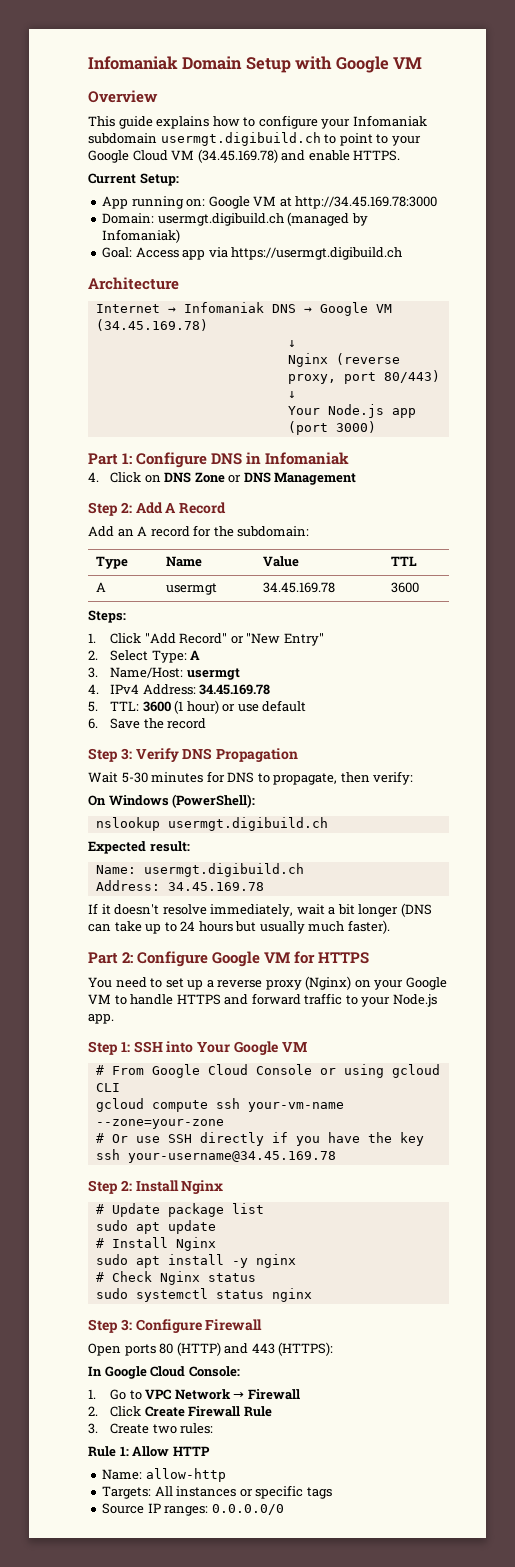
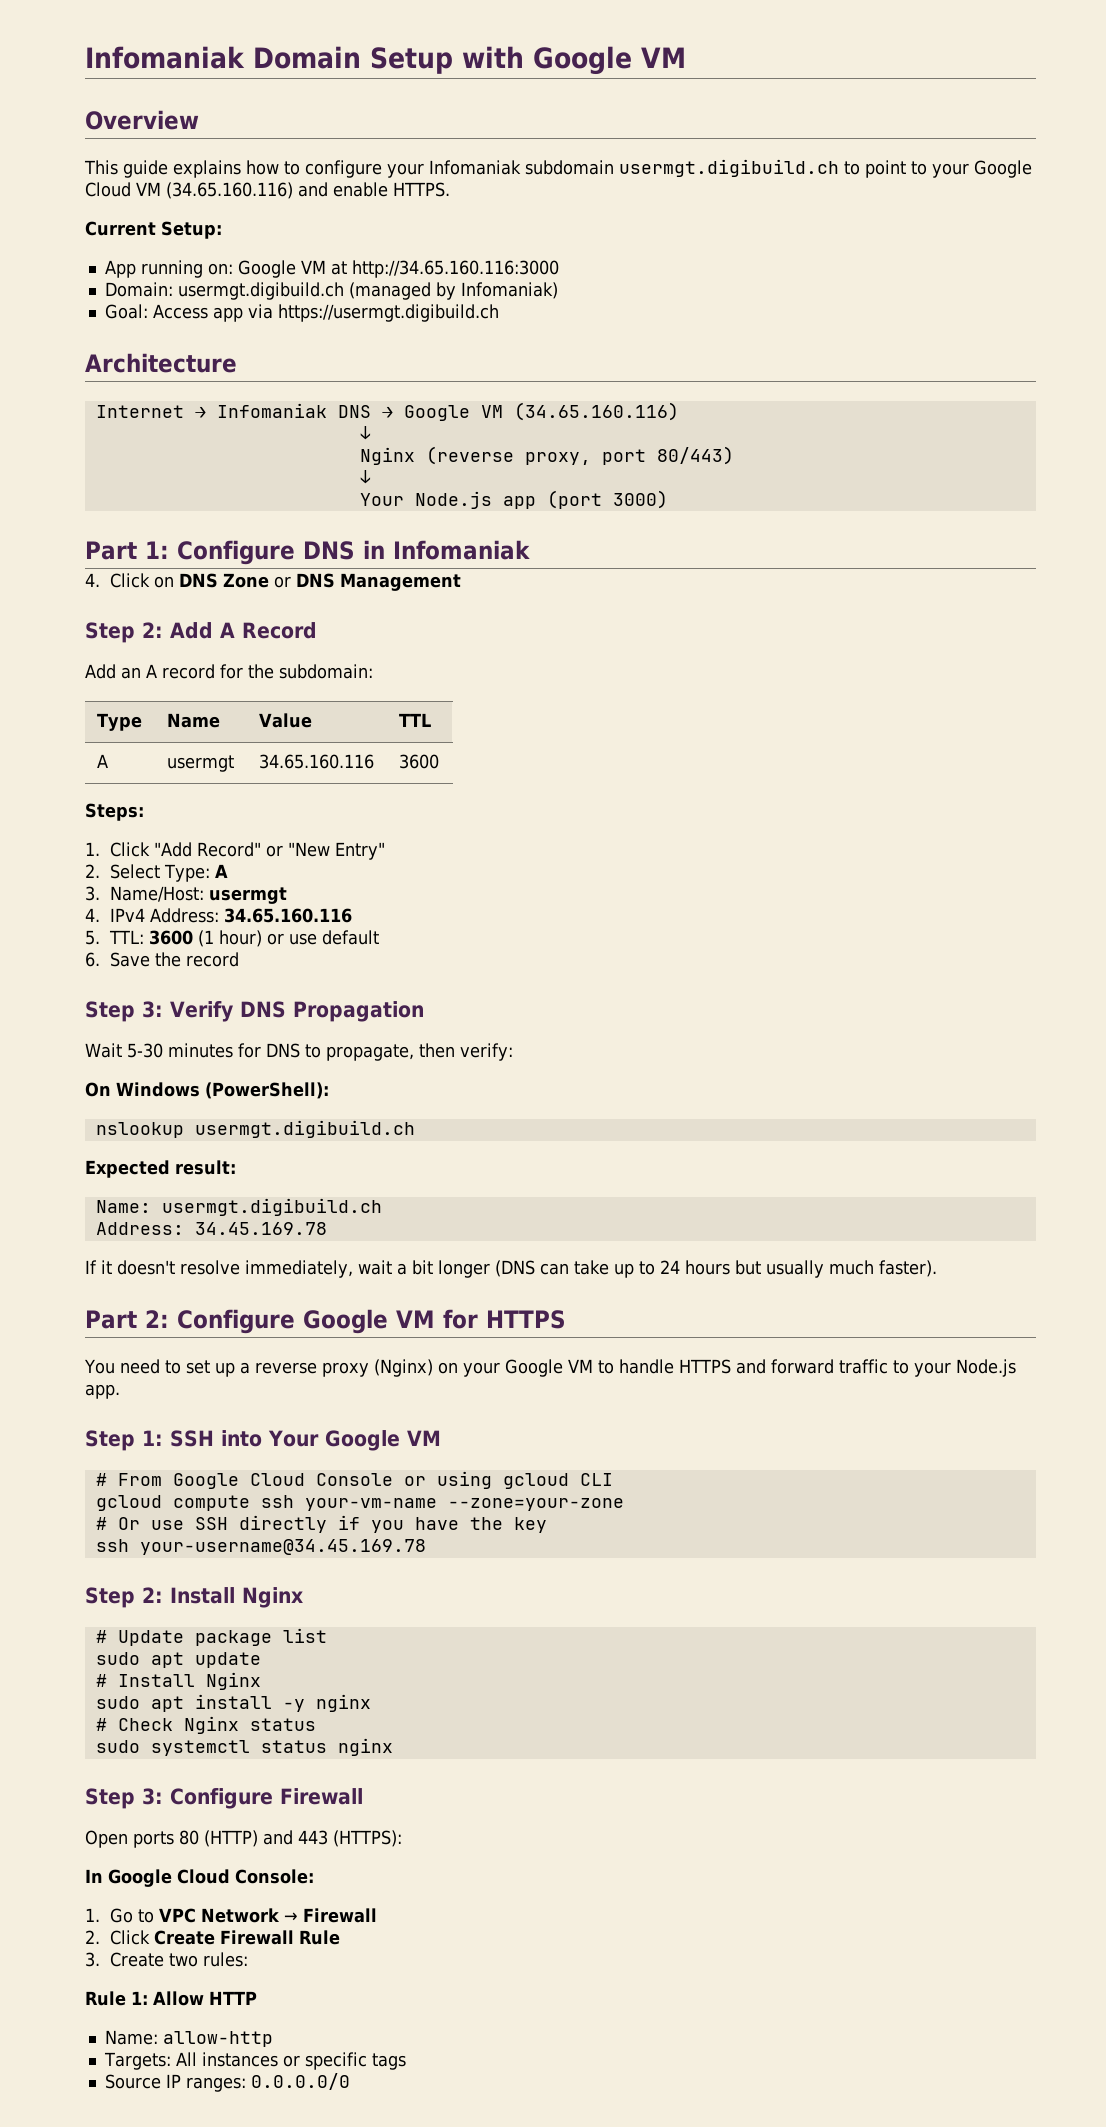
[197,149,278,163] (34.45.169.78) -> [166,182,293,199] (34.65.160.116)
[295,196,438,209] http://34.45.169.78:3000 -> [351,260,559,278] http://34.65.160.116:3000
[95,319,208,331] (34.45.169.78) -> [513,402,679,421] (34.65.160.116)
[263,582,336,593] 34.45.169.78 -> [259,754,375,769] 34.65.160.116
[199,684,271,695] 34.45.169.78 -> [224,908,353,923] 34.65.160.116

